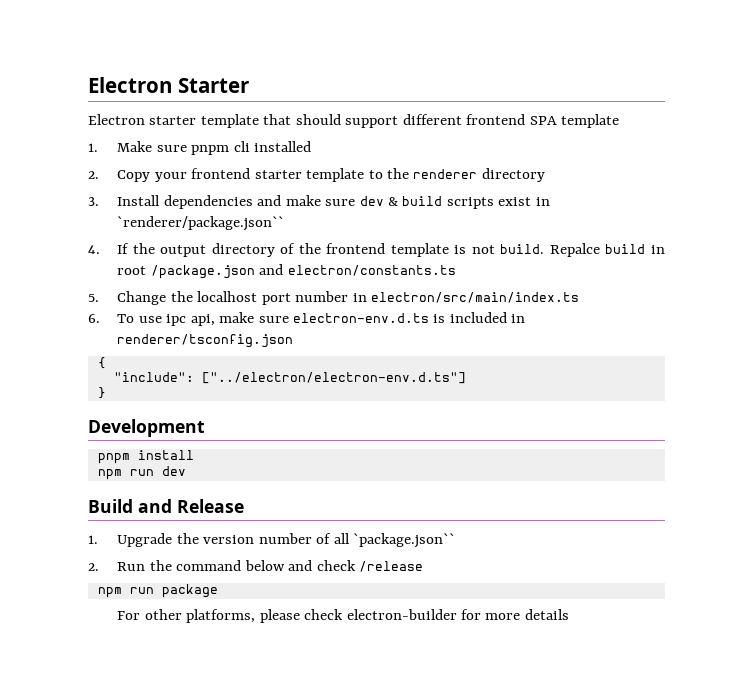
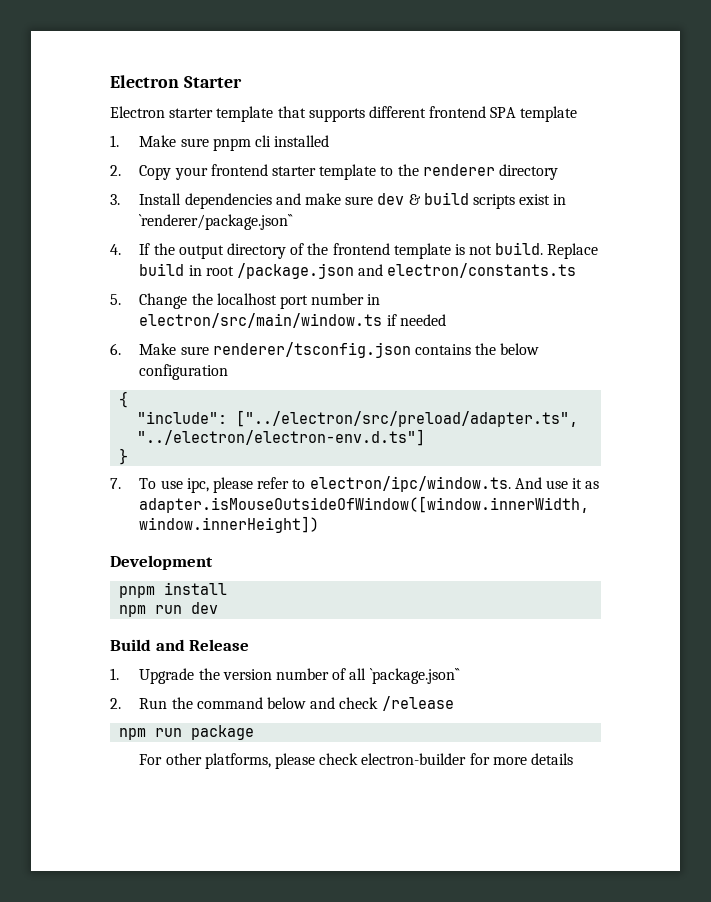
[295,114,399,128] should support -> [308,108,365,122] supports
[549,243,600,257] Repalce -> [547,243,599,259] Replace
[370,292,579,303] [88,312,526,326] [117,334,294,348] [97,357,106,369] [113,372,466,384] [97,387,106,399] electron/src/main/index.ts // 6. To use ipc api, make sure electron-env.d.ts is included in renderer/tsconfig.json // { // "include": ["../electron/electron-env.d.ts"] // } -> [139,313,446,328] [110,342,540,358] [139,364,229,380] [119,391,129,408] [137,410,579,427] [137,429,426,446] [119,448,129,465] [110,476,600,493] [139,496,590,513] [139,516,320,533] electron/src/main/window.ts if needed // 6. Make sure renderer/tsconfig.json contains the below configuration // { // "include": ["../electron/src/preload/adapter.ts", "../electron/electron-env.d.ts"] // } // 7. To use ipc, please refer to electron/ipc/window.ts. And use it as adapter.isMouseOutsideOfWindow([window.innerWidth, window.innerHeight])

